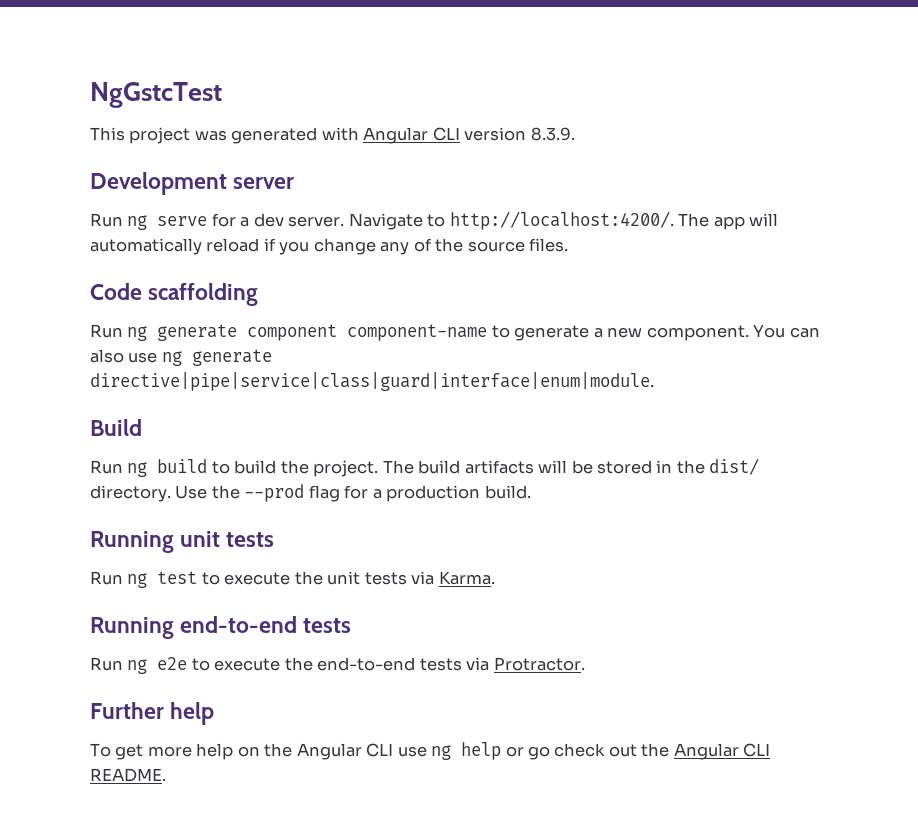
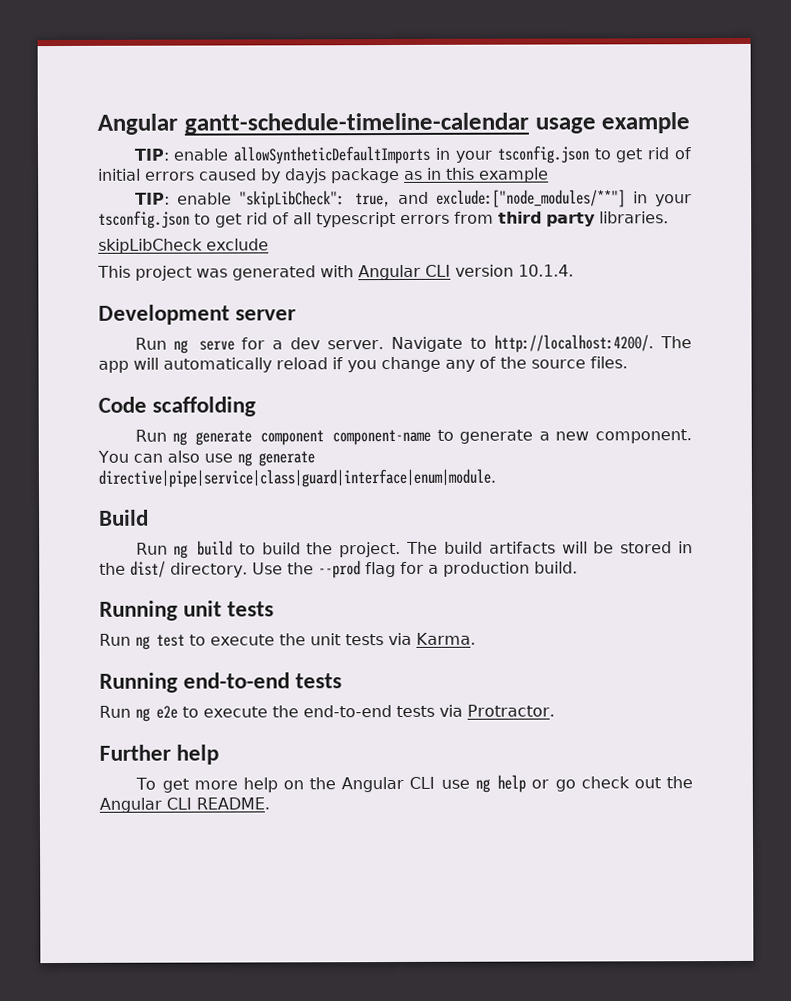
[90,82,222,108] NgGstcTest -> [97,112,691,135] [133,145,691,165] [98,167,549,184] [134,189,692,209] [98,210,669,229] [98,238,269,254] Angular gantt-schedule-timeline-calendar usage example // TIP: enable allowSyntheticDefaultImports in your tsconfig.json to get rid of initial errors caused by dayjs package as in this example // TIP: enable "skipLibCheck": true, and exclude:["node_modules/**"] in your tsconfig.json to get rid of all typescript errors from third party libraries. // skipLibCheck exclude
[530,127,575,141] 8.3.9. -> [518,264,574,277] 10.1.4.

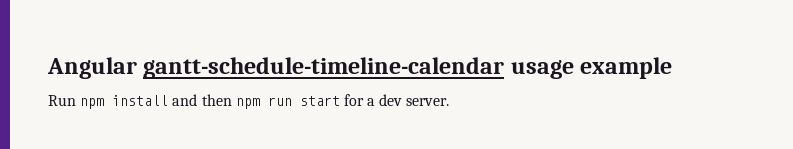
[133,145,691,165] [98,167,549,184] [134,189,692,209] [98,210,669,229] [98,238,269,254] [97,264,574,281] [98,304,297,325] [134,334,692,354] [98,356,628,373] [98,396,257,417] [134,429,692,446] [97,450,315,467] [98,468,496,488] [99,509,149,526] [135,540,693,559] [99,560,578,579] [99,600,275,621] [99,632,476,650] [99,672,343,693] [99,704,555,722] [99,744,220,765] [134,774,693,793] [99,797,270,813] TIP: enable allowSyntheticDefaultImports in your tsconfig.json to get rid of initial errors caused by dayjs package as in this example // TIP: enable "skipLibCheck": true, and exclude:["node_modules/**"] in your tsconfig.json to get rid of all typescript errors from third party libraries. // skipLibCheck exclude // This project was generated with Angular CLI version 10.1.4. // Development server // Run ng serve for a dev server. Navigate to http://localhost:4200/. The app will automatically reload if you change any of the source files. // Code scaffolding // Run ng generate component component-name to generate a new component. You can also use ng generate directive|pipe|service|class|guard|interface|enum|module. // Build // Run ng build to build the project. The build artifacts will be stored in the dist/ directory. Use the --prod flag for a production build. // Running unit tests // Run ng test to execute the unit tests via Karma. // Running end-to-end tests // Run ng e2e to execute the end-to-end tests via Protractor. // Further help // To get more help on the Angular CLI use ng help or go check out the Angular CLI README. -> [48,94,450,109] Run npm install and then npm run start for a dev server.

